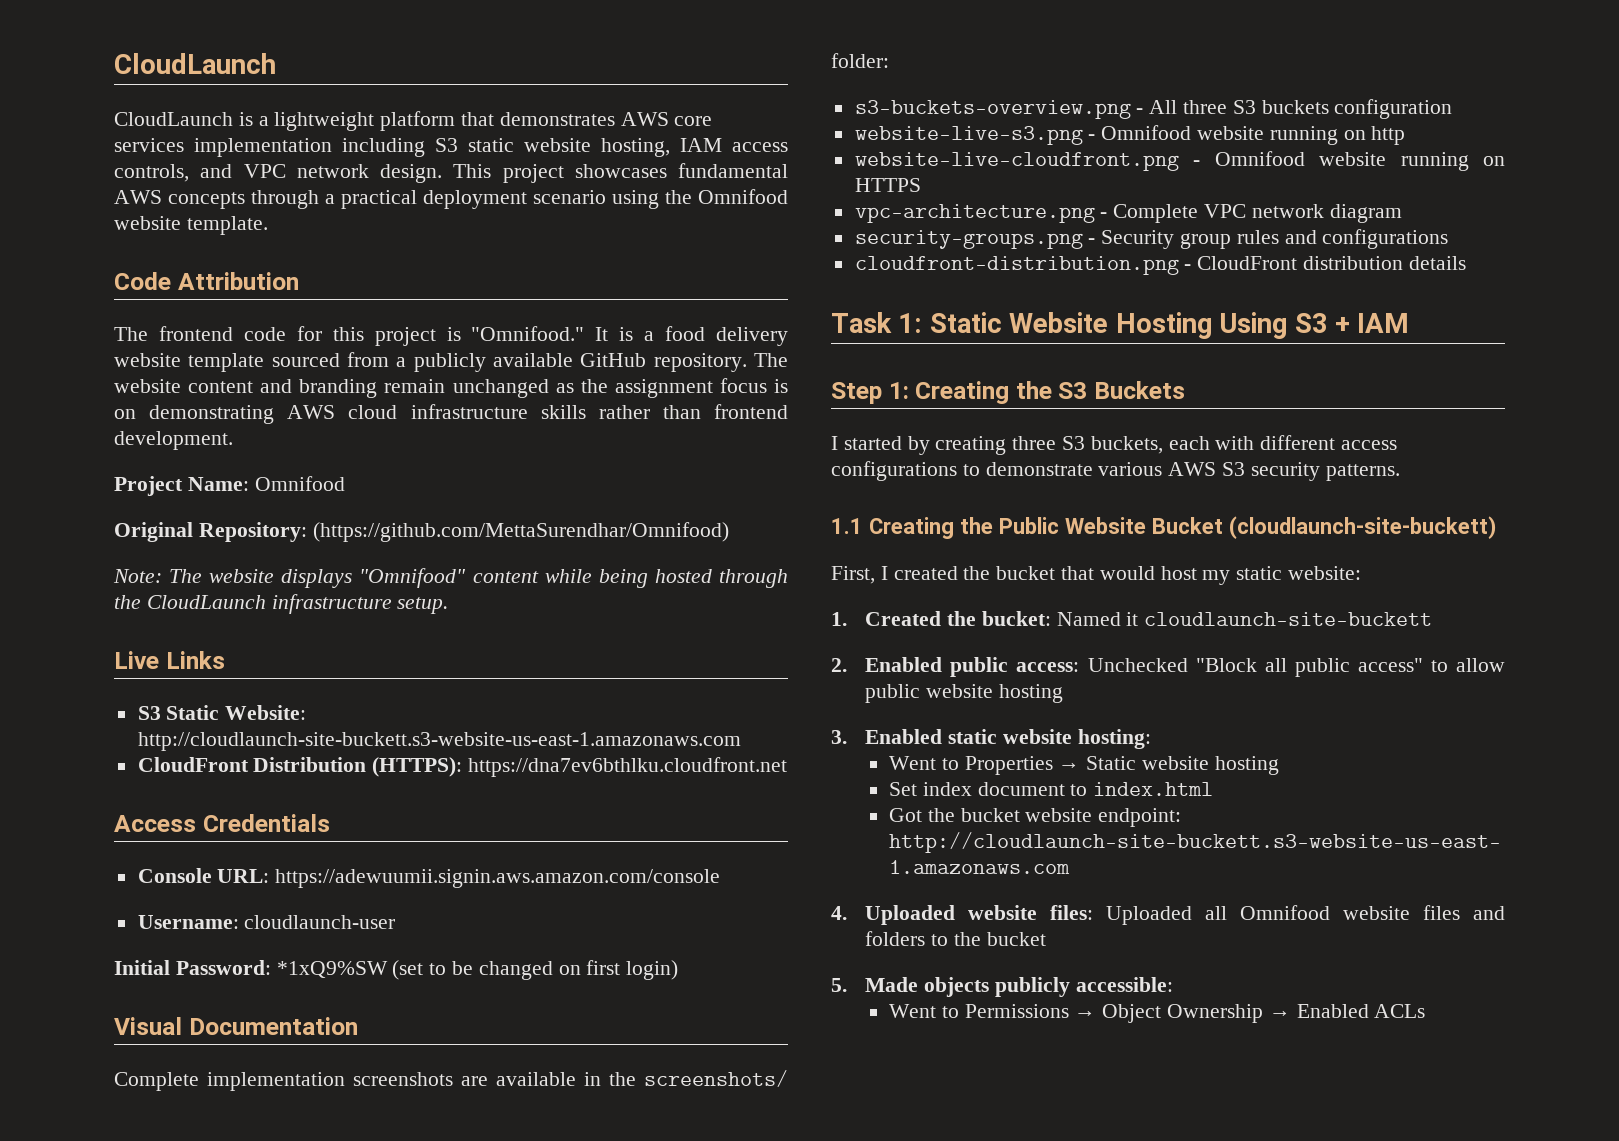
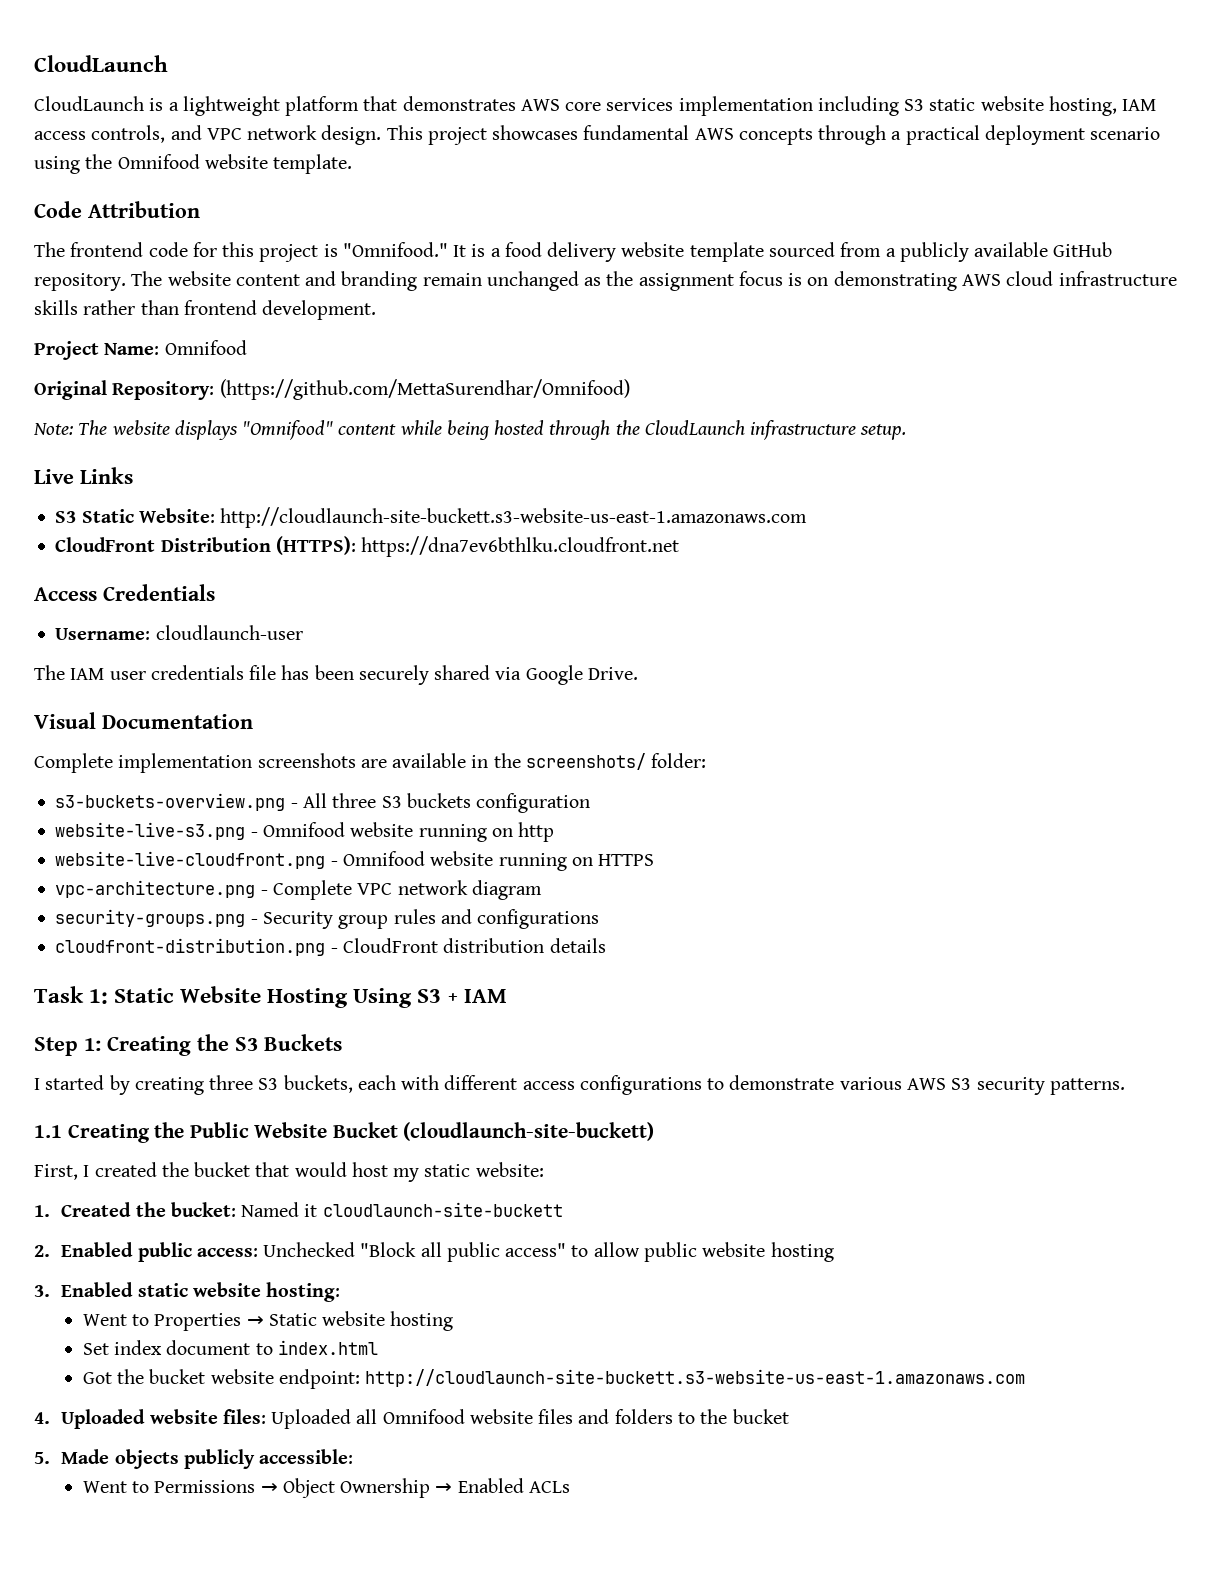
[137,868,721,888] // Console URL: https://adewuumii.signin.aws.amazon.com/console -> (215, 592) none
[114,960,679,980] Initial Password: *1xQ9%SW (set to be changed on first login) -> [34,665,638,685] The IAM user credentials file has been securely shared via Google Drive.

